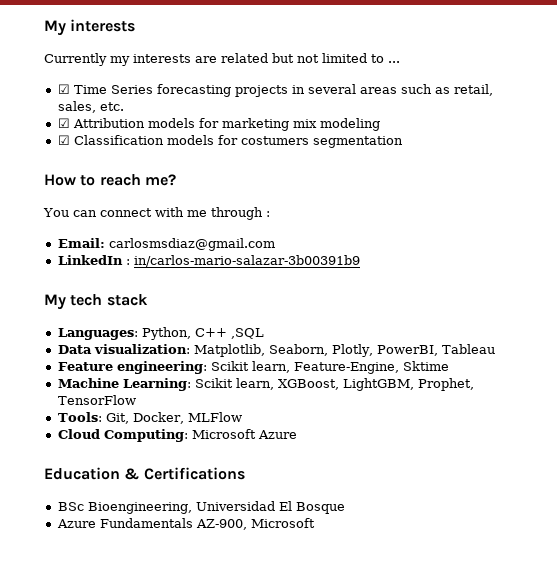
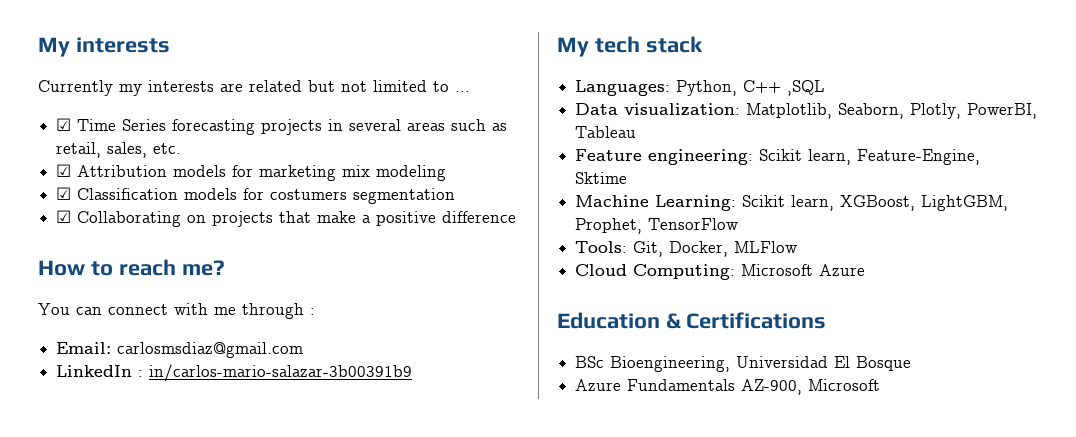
(403, 142) none -> [56,210,517,227] // ☑ Collaborating on projects that make a positive difference

